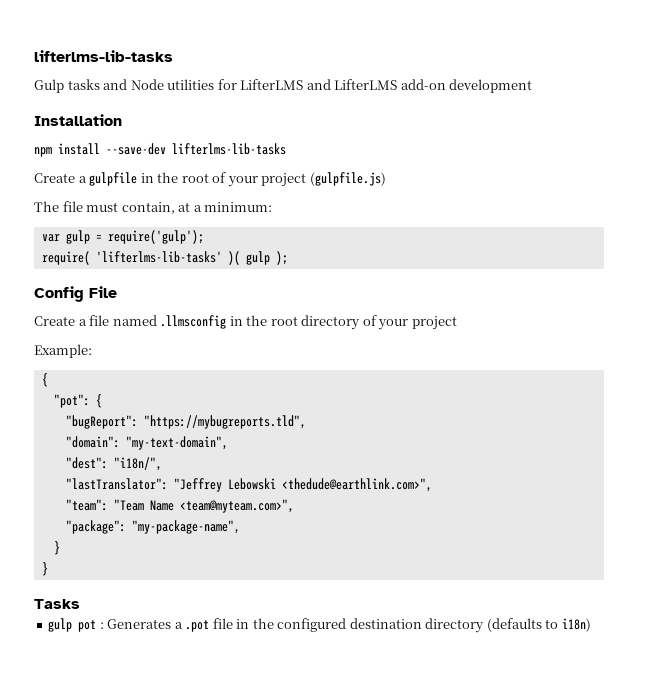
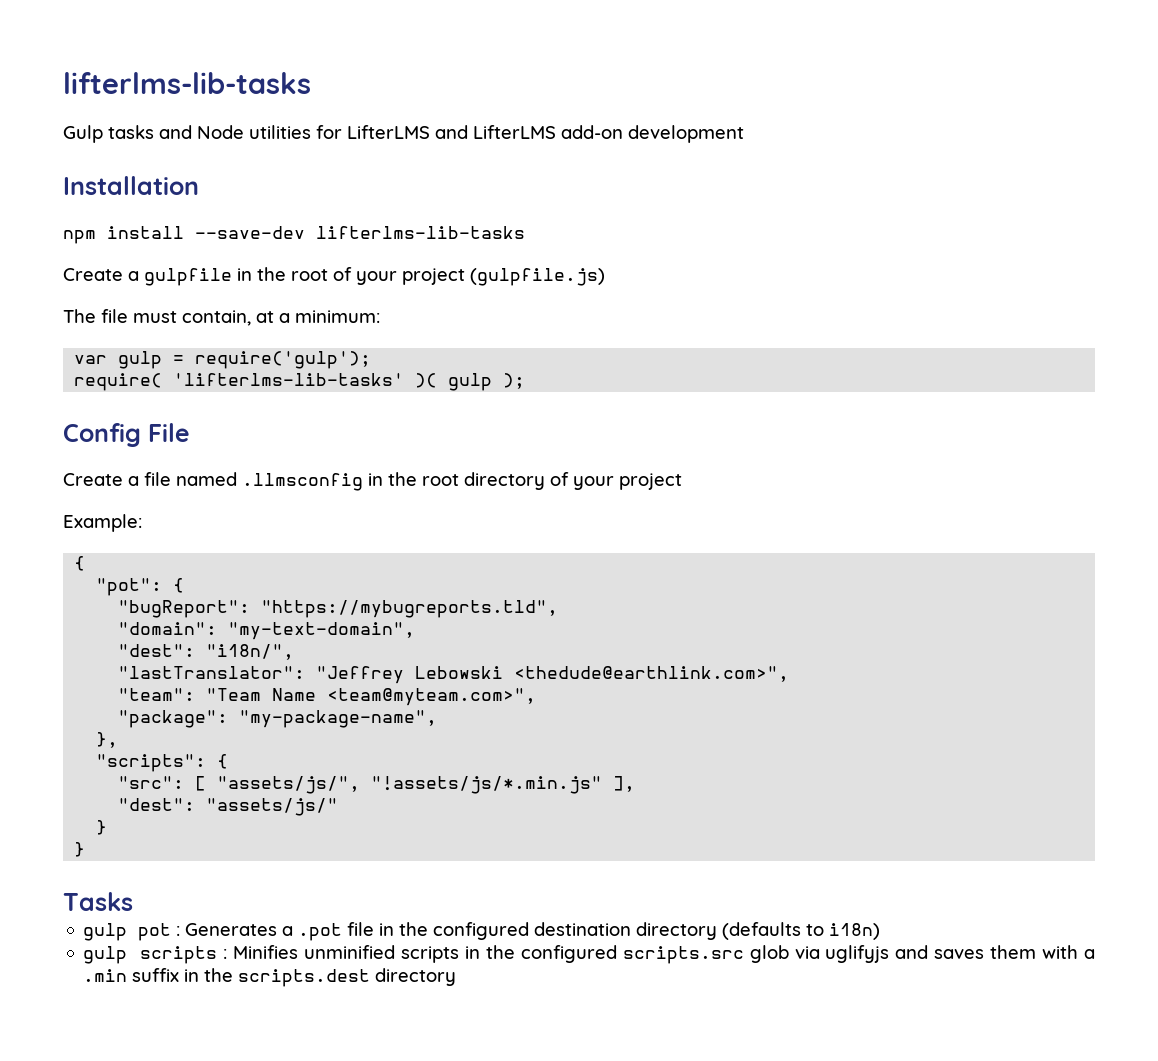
(240, 527) none -> [96,732,119,748] [96,754,229,772] [118,776,636,794] [118,798,339,816] // }, // "scripts": { // "src": [ "assets/js/", "!assets/js/*.min.js" ], // "dest": "assets/js/"
(591, 625) none -> [83,945,1095,964] [83,968,457,987] // gulp scripts : Minifies unminified scripts in the configured scripts.src glob via uglifyjs and saves them with a .min suffix in the scripts.dest directory

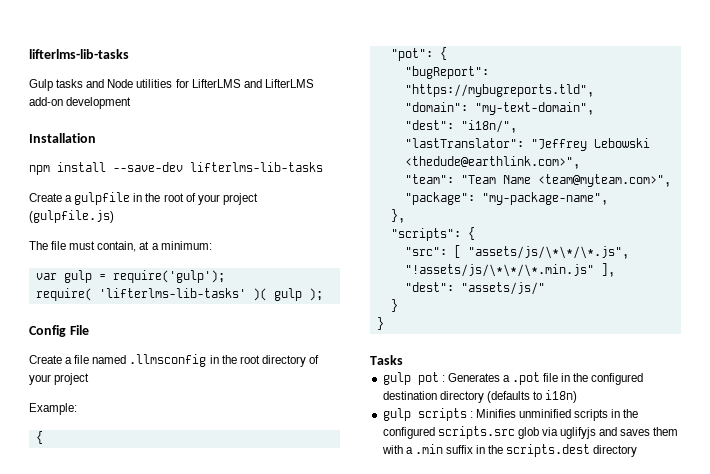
[217,776,603,794] "assets/js/", "!assets/js/*.min.js" -> [467,246,629,259] [404,264,594,277] "assets/js/\*\*/\*.js", "!assets/js/\*\*/\*.min.js"

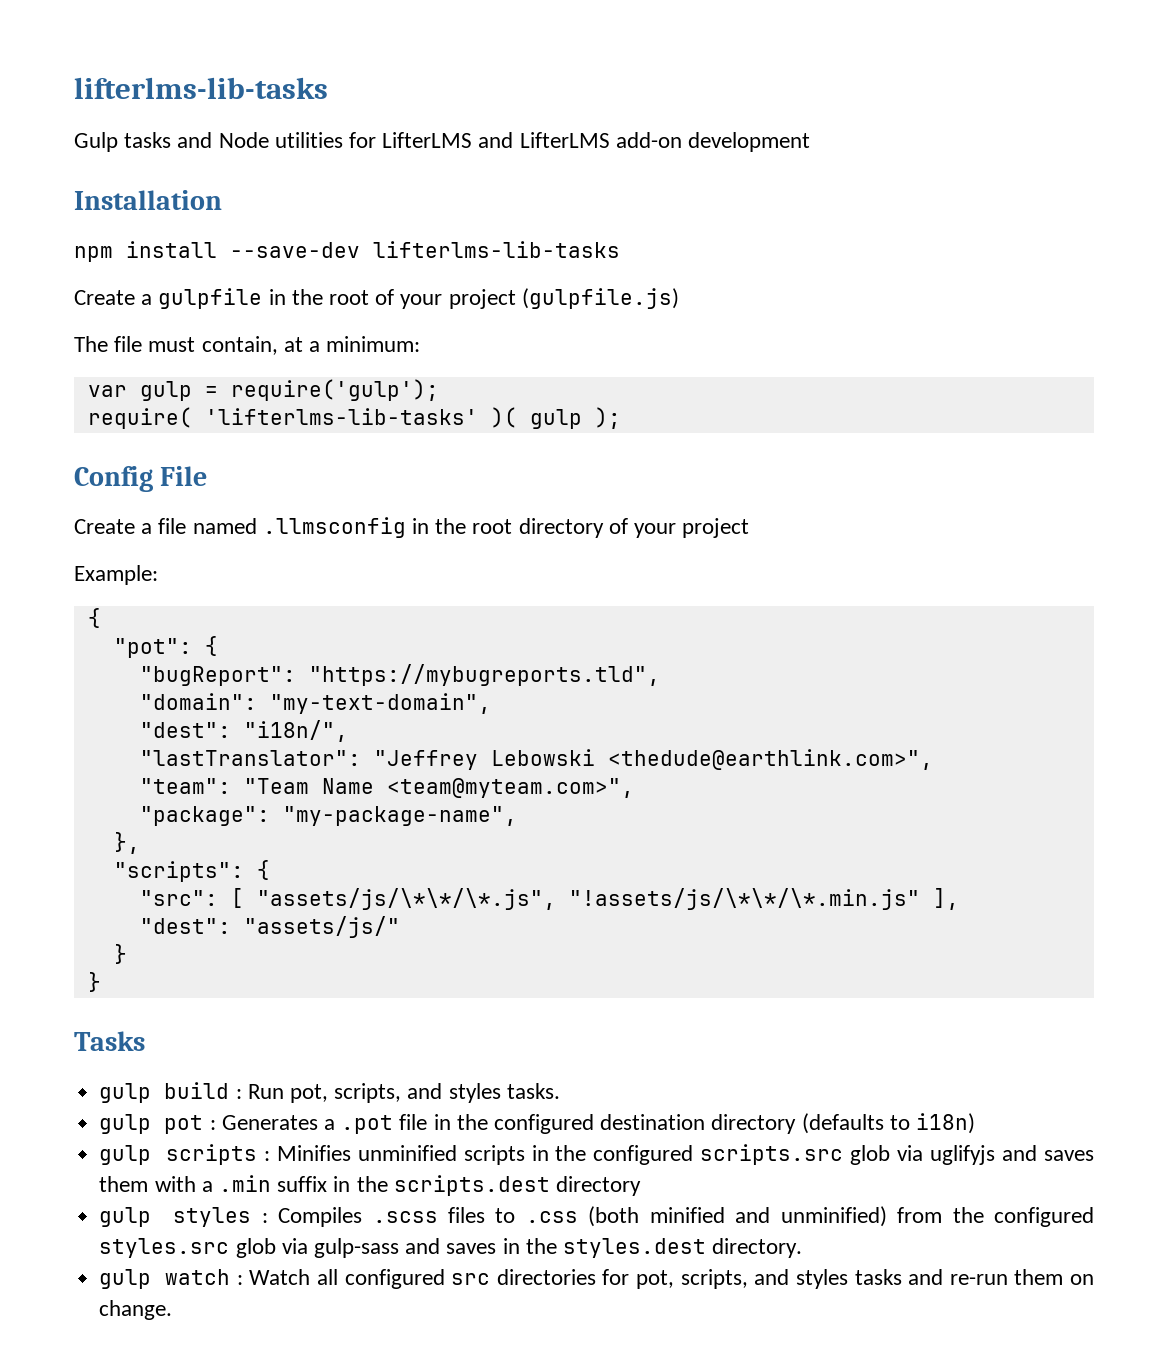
(403, 360) none -> [99,1082,560,1103] // gulp build : Run pot, scripts, and styles tasks.
(638, 451) none -> [99,1206,1095,1227] [99,1238,803,1258] [99,1269,1095,1289] [99,1300,173,1320] // gulp styles : Compiles .scss files to .css (both minified and unminified) from the configured styles.src glob via gulp-sass and saves in the styles.dest directory. // gulp watch : Watch all configured src directories for pot, scripts, and styles tasks and re-run them on change.

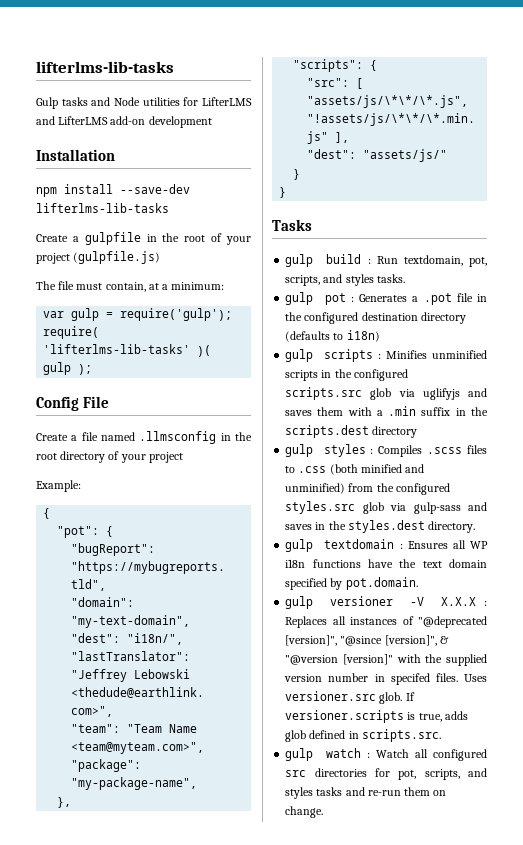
(284, 1091) none -> [403,255,463,266] textdomain,
(803, 1248) none -> [285,539,488,552] [285,559,487,568] [285,577,418,590] [285,596,487,609] [285,616,487,628] [285,635,449,646] [285,654,487,666] [284,673,487,685] [285,691,415,704] [285,710,468,723] [285,729,441,742] // gulp textdomain : Ensures all WP i18n functions have the text domain specified by pot.domain. // gulp versioner -V X.X.X : Replaces all instances of "@deprecated [version]", "@since [version]", & "@version [version]" with the supplied version number in specifed files. Uses versioner.src glob. If versioner.scripts is true, adds glob defined in scripts.src.

